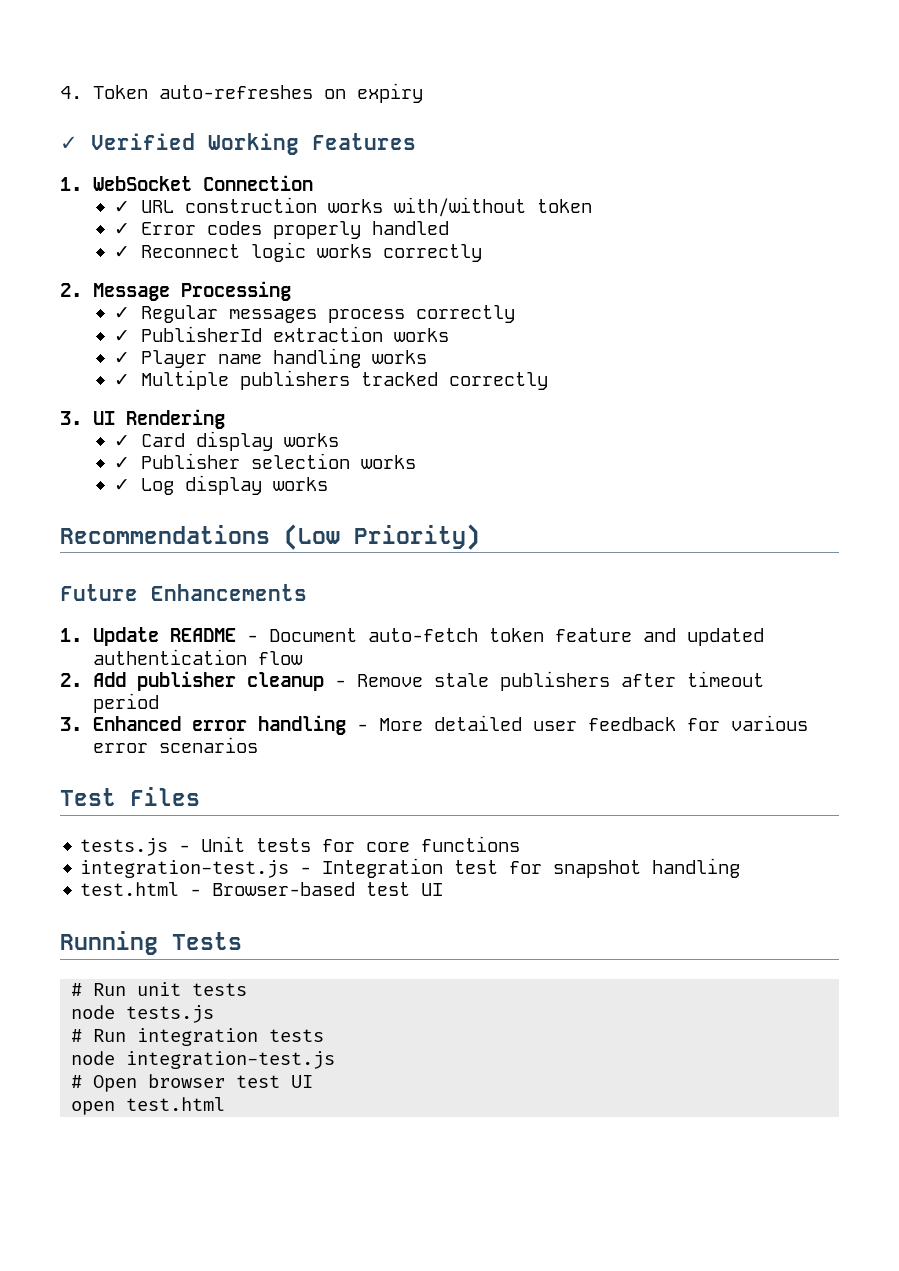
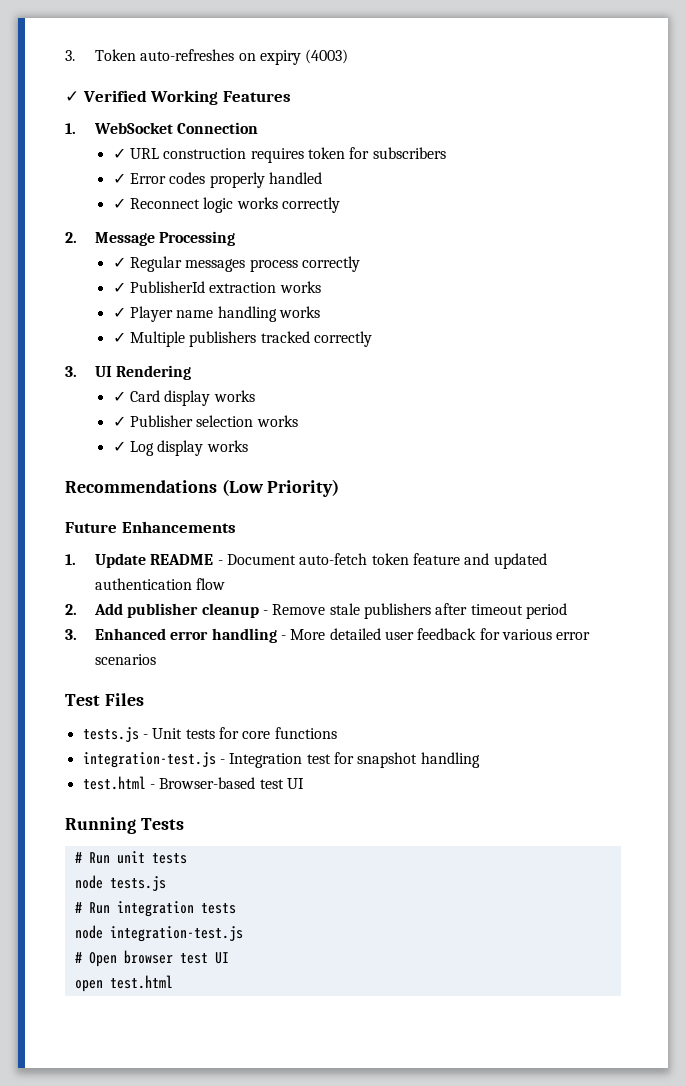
[60,86,82,99] 4. -> [65,50,75,61] 3.
(424, 93) none -> [305,49,349,64] (4003)
[327,197,592,217] works with/without token -> [250,147,446,163] requires token for subscribers

